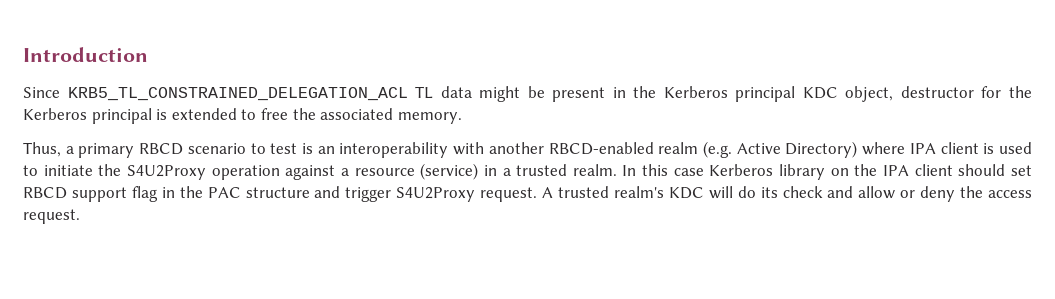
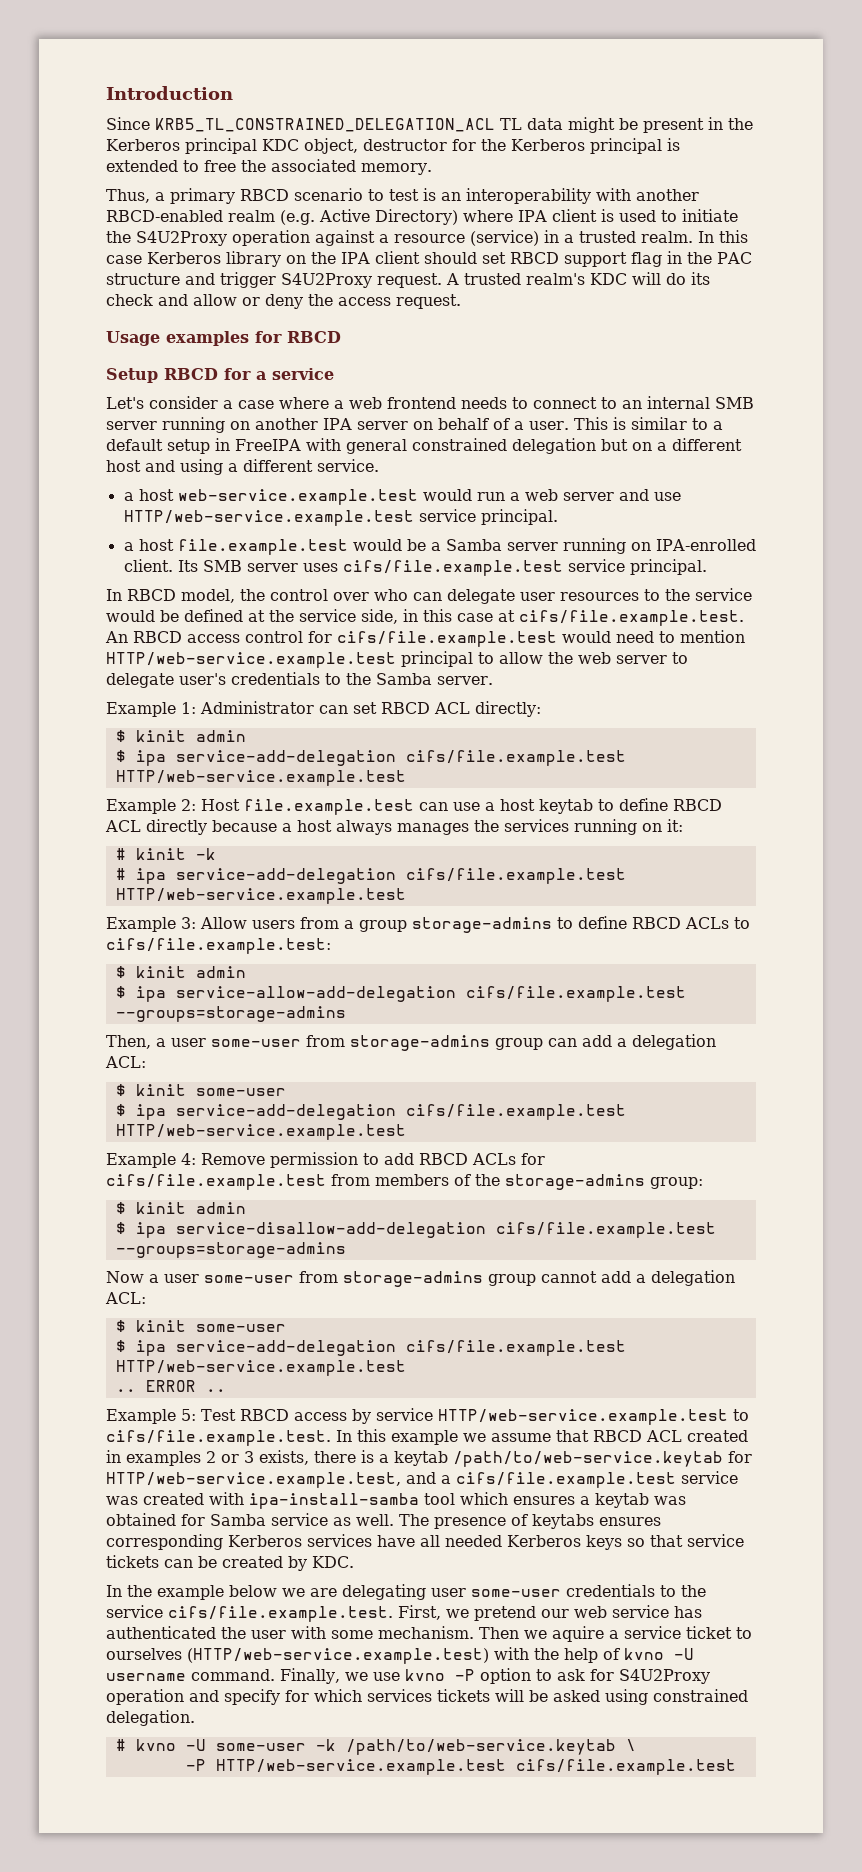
(80, 216) none -> [106,331,341,346] [106,368,334,383] [106,396,754,409] [106,417,723,433] [106,438,742,454] [106,459,379,475] [123,489,681,505] [123,509,558,526] [123,538,756,555] [123,559,707,576] [106,588,752,604] [106,609,744,626] [105,630,745,647] [106,651,688,668] [106,672,493,688] [106,701,541,717] [115,730,246,742] [115,750,626,766] [115,770,406,786] [106,798,722,815] [105,819,683,835] [115,848,216,860] [115,868,626,884] [115,888,406,904] [106,916,750,933] [106,938,331,954] [115,966,246,978] [115,986,686,1002] [115,1006,346,1022] [106,1034,716,1051] [105,1056,146,1068] [115,1084,286,1096] [115,1104,626,1120] [115,1124,406,1140] [106,1152,545,1168] [106,1174,703,1190] [115,1202,246,1214] [115,1222,716,1238] [115,1242,346,1258] [106,1270,735,1287] [105,1292,146,1304] [115,1320,286,1332] [115,1340,626,1356] [115,1360,406,1376] [115,1380,226,1392] [106,1408,749,1425] [106,1429,748,1446] [106,1450,752,1467] [106,1471,738,1488] [106,1492,686,1509] [106,1513,661,1529] [106,1534,744,1550] [106,1555,354,1571] [106,1584,706,1600] [106,1605,702,1622] [106,1626,752,1642] [106,1647,694,1664] [106,1668,710,1684] [106,1689,748,1705] [106,1710,195,1726] [115,1739,636,1755] [185,1759,736,1775] // Usage examples for RBCD // Setup RBCD for a service // Let's consider a case where a web frontend needs to connect to an internal SMB server running on another IPA server on behalf of a user. This is similar to a default setup in FreeIPA with general constrained delegation but on a different host and using a different service. // a host web-service.example.test would run a web server and use HTTP/web-service.example.test service principal. // a host file.example.test would be a Samba server running on IPA-enrolled client. Its SMB server uses cifs/file.example.test service principal. // In RBCD model, the control over who can delegate user resources to the service would be defined at the service side, in this case at cifs/file.example.test. An RBCD access control for cifs/file.example.test would need to mention HTTP/web-service.example.test principal to allow the web server to delegate user's credentials to the Samba server. // Example 1: Administrator can set RBCD ACL directly: // $ kinit admin // $ ipa service-add-delegation cifs/file.example.test HTTP/web-service.example.test // Example 2: Host file.example.test can use a host keytab to define RBCD ACL directly because a host always manages the services running on it: // # kinit -k // # ipa service-add-delegation cifs/file.example.test HTTP/web-service.example.test // Example 3: Allow users from a group storage-admins to define RBCD ACLs to cifs/file.example.test: // $ kinit admin // $ ipa service-allow-add-delegation cifs/file.example.test --groups=storage-admins // Then, a user some-user from storage-admins group can add a delegation ACL: // $ kinit some-user // $ ipa service-add-delegation cifs/file.example.test HTTP/web-service.example.test // Example 4: Remove permission to add RBCD ACLs for cifs/file.example.test from members of the storage-admins group: // $ kinit admin // $ ipa service-disallow-add-delegation cifs/file.example.test --groups=storage-admins // Now a user some-user from storage-admins group cannot add a delegation ACL: // $ kinit some-user // $ ipa service-add-delegation cifs/file.example.test HTTP/web-service.example.test // .. ERROR .. // Example 5: Test RBCD access by service HTTP/web-service.example.test to cifs/file.example.test. In this example we assume that RBCD ACL created in examples 2 or 3 exists, there is a keytab /path/to/web-service.keytab for HTTP/web-service.example.test, and a cifs/file.example.test service was created with ipa-install-samba tool which ensures a keytab was obtained for Samba service as well. The presence of keytabs ensures corresponding Kerberos services have all needed Kerberos keys so that service tickets can be created by KDC. // In the example below we are delegating user some-user credentials to the service cifs/file.example.test. First, we pretend our web service has authenticated the user with some mechanism. Then we aquire a service ticket to ourselves (HTTP/web-service.example.test) with the help of kvno -U username command. Finally, we use kvno -P option to ask for S4U2Proxy operation and specify for which services tickets will be asked using constrained delegation. // # kvno -U some-user -k /path/to/web-service.keytab \ // -P HTTP/web-service.example.test cifs/file.example.test

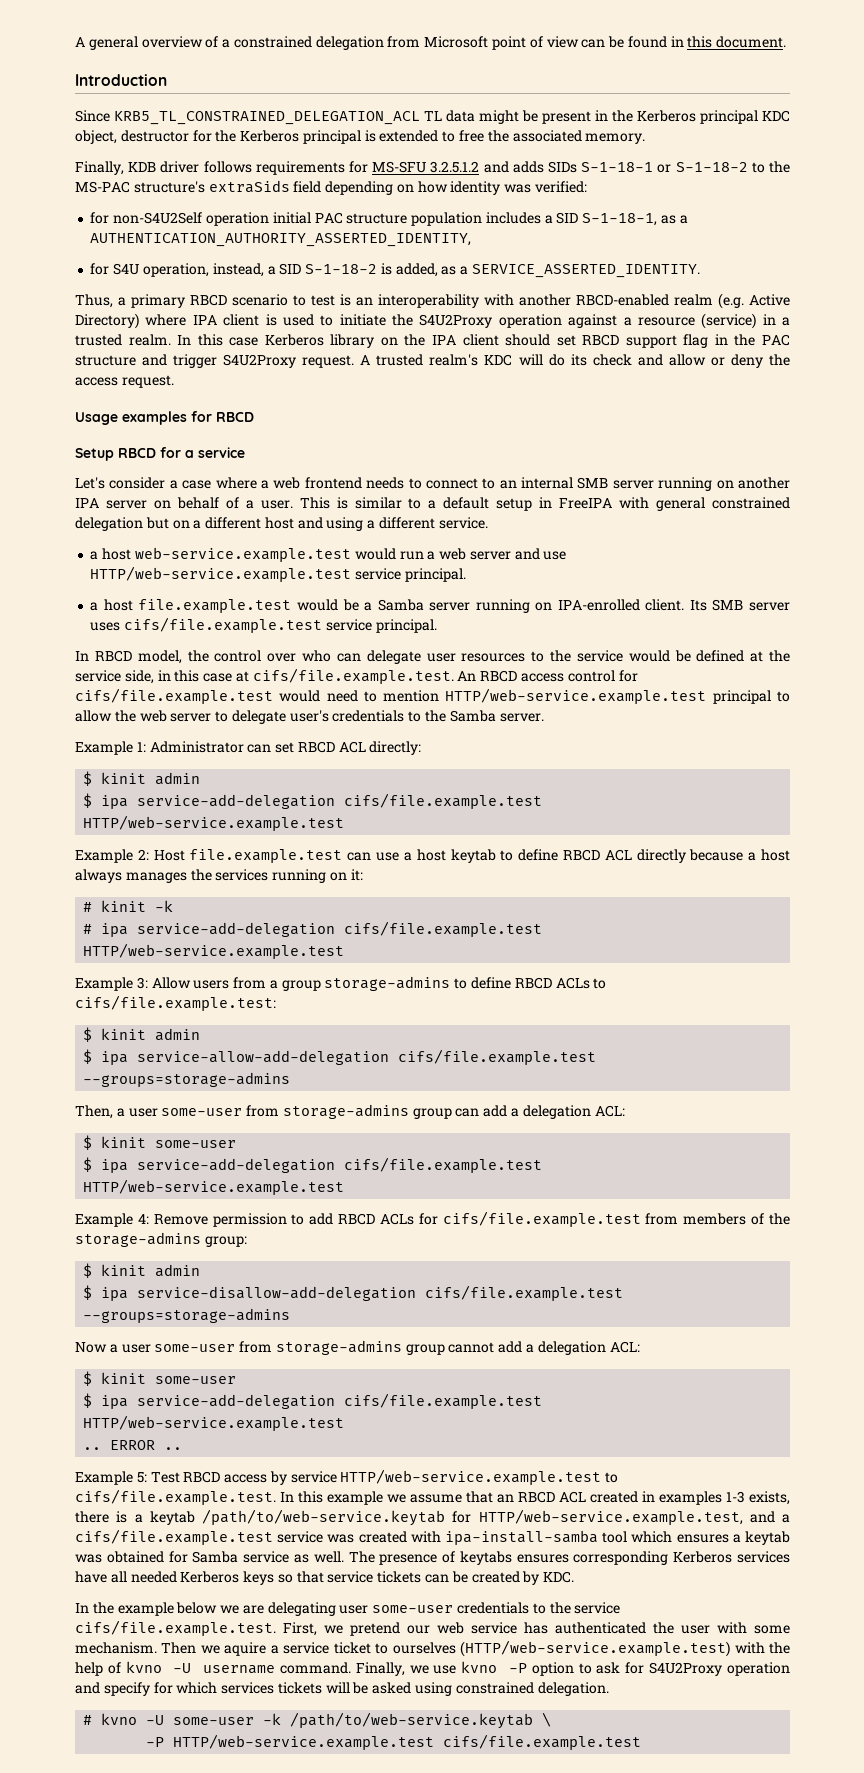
(106, 93) none -> [75,36,787,50] A general overview of a constrained delegation from Microsoft point of view can be found in this document. //
(432, 169) none -> [75,161,790,175] [75,180,588,195] [90,212,688,226] [90,233,472,247] [90,263,700,278] // Finally, KDB driver follows requirements for MS-SFU 3.2.5.1.2 and adds SIDs S-1-18-1 or S-1-18-2 to the MS-PAC structure's extraSids field depending on how identity was verified: // for non-S4U2Self operation initial PAC structure population includes a SID S-1-18-1, as a AUTHENTICATION_AUTHORITY_ASSERTED_IDENTITY, // for S4U operation, instead, a SID S-1-18-2 is added, as a SERVICE_ASSERTED_IDENTITY.
(589, 1436) none -> [497,1494,514,1503] an
[206,1451,254,1463] 2 or 3 -> [726,1491,745,1503] 1-3

